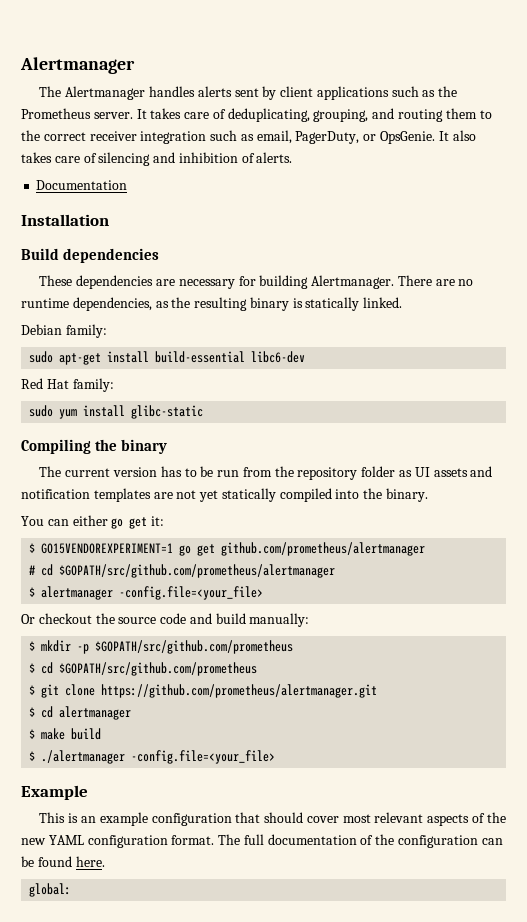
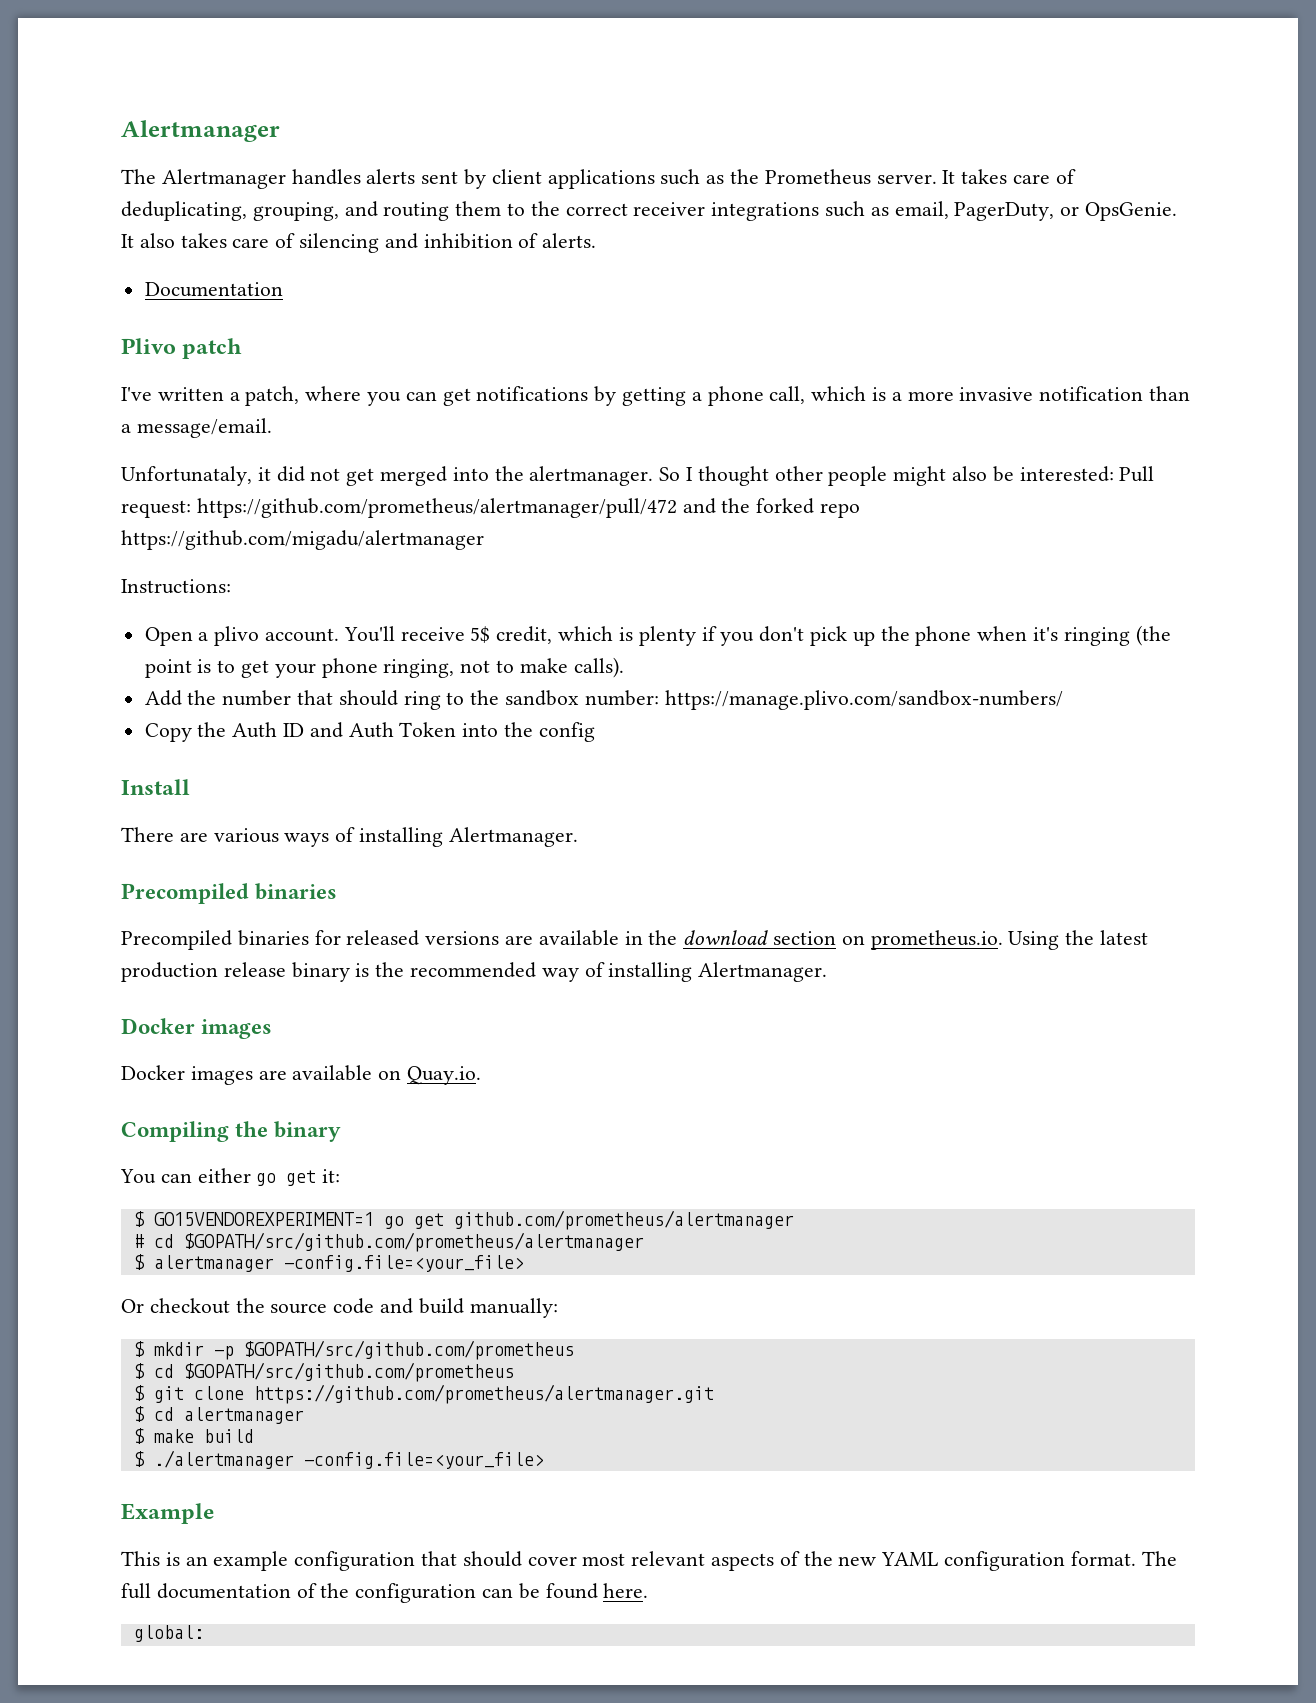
[140,131,207,144] integration -> [711,202,820,221] integrations
[21,214,109,226] [21,248,160,263] [39,275,474,289] [21,297,403,311] [21,324,107,338] [29,351,306,365] [21,378,114,392] [29,405,204,419] [21,439,168,454] [39,466,493,480] [21,488,429,502] Installation // Build dependencies // These dependencies are necessary for building Alertmanager. There are no runtime dependencies, as the resulting binary is statically linked. // Debian family: // sudo apt-get install build-essential libc6-dev // Red Hat family: // sudo yum install glibc-static // Compiling the binary // The current version has to be run from the repository folder as UI assets and notification templates are not yet statically compiled into the binary. -> [121,338,243,359] [121,386,1191,406] [121,418,272,438] [121,466,1155,486] [121,498,861,518] [121,530,484,550] [121,579,231,594] [144,625,1171,646] [144,657,624,678] [144,690,1063,710] [144,722,595,742] [121,779,190,795] [121,827,578,847] [121,883,338,904] [121,930,1149,950] [121,962,828,982] [121,1018,273,1039] [121,1065,482,1085] [121,1121,342,1142] Plivo patch // I've written a patch, where you can get notifications by getting a phone call, which is a more invasive notification than a message/email. // Unfortunataly, it did not get merged into the alertmanager. So I thought other people might also be interested: Pull request: https://github.com/prometheus/alertmanager/pull/472 and the forked repo https://github.com/migadu/alertmanager // Instructions: // Open a plivo account. You'll receive 5$ credit, which is plenty if you don't pick up the phone when it's ringing (the point is to get your phone ringing, not to make calls). // Add the number that should ring to the sandbox number: https://manage.plivo.com/sandbox-numbers/ // Copy the Auth ID and Auth Token into the config // Install // There are various ways of installing Alertmanager. // Precompiled binaries // Precompiled binaries for released versions are available in the download section on prometheus.io. Using the latest production release binary is the recommended way of installing Alertmanager. // Docker images // Docker images are available on Quay.io. // Compiling the binary

